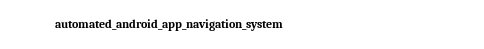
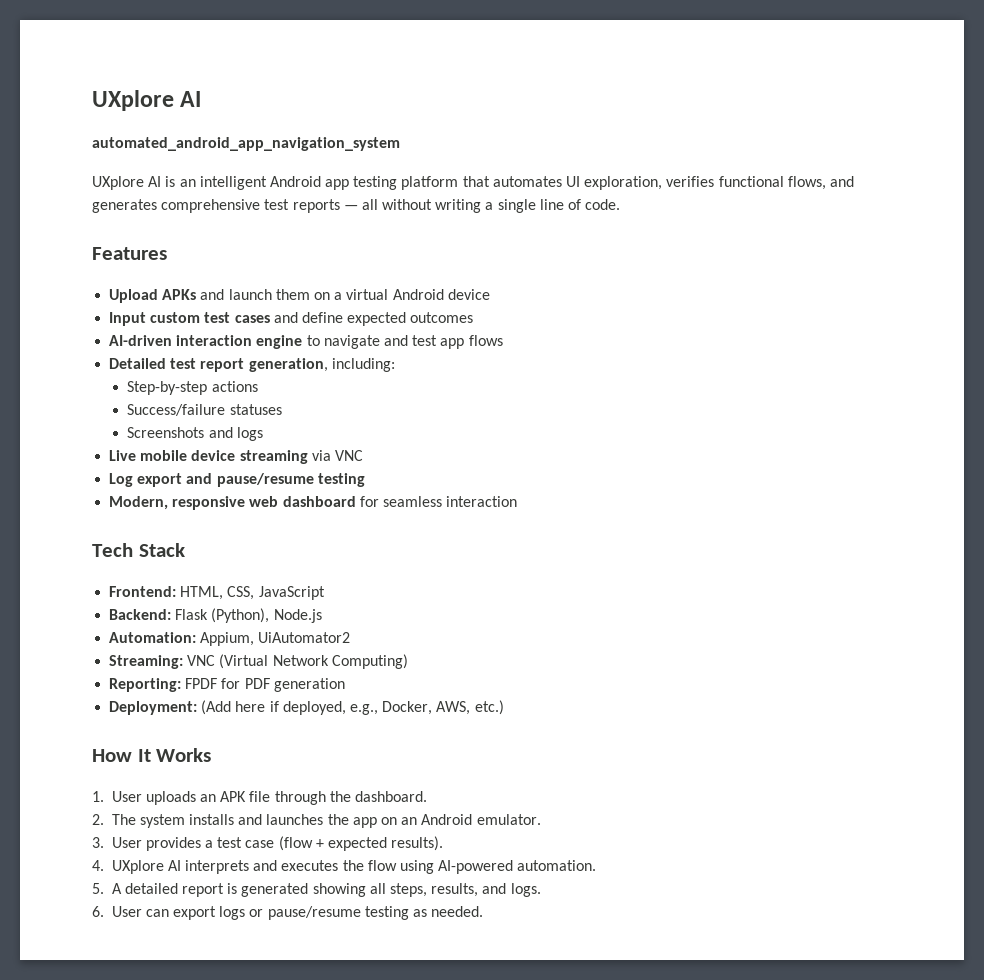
(55, 25) none -> [92,90,202,111] UXplore AI //
(283, 25) none -> [92,176,854,190] [92,199,621,213] [92,247,167,260] [109,289,490,303] [109,312,474,326] [109,335,503,349] [109,358,395,372] [127,381,258,395] [127,404,282,416] [127,427,263,441] [109,450,363,464] [109,473,365,487] [109,496,518,510] [92,543,185,557] [109,586,325,600] [109,608,322,623] [109,632,351,646] [109,654,408,669] [109,678,345,692] [109,700,504,715] [92,748,212,762] [92,791,428,805] [92,814,541,828] [92,836,444,851] [92,860,597,874] [92,883,541,897] [92,906,484,920] // UXplore AI is an intelligent Android app testing platform that automates UI exploration, verifies functional flows, and generates comprehensive test reports — all without writing a single line of code. // Features // Upload APKs and launch them on a virtual Android device // Input custom test cases and define expected outcomes // AI-driven interaction engine to navigate and test app flows // Detailed test report generation, including: // Step-by-step actions // Success/failure statuses // Screenshots and logs // Live mobile device streaming via VNC // Log export and pause/resume testing // Modern, responsive web dashboard for seamless interaction // Tech Stack // Frontend: HTML, CSS, JavaScript // Backend: Flask (Python), Node.js // Automation: Appium, UiAutomator2 // Streaming: VNC (Virtual Network Computing) // Reporting: FPDF for PDF generation // Deployment: (Add here if deployed, e.g., Docker, AWS, etc.) // How It Works // 1. User uploads an APK file through the dashboard. // 2. The system installs and launches the app on an Android emulator. // 3. User provides a test case (flow + expected results). // 4. UXplore AI interprets and executes the flow using AI-powered automation. // 5. A detailed report is generated showing all steps, results, and logs. // 6. User can export logs or pause/resume testing as needed.

